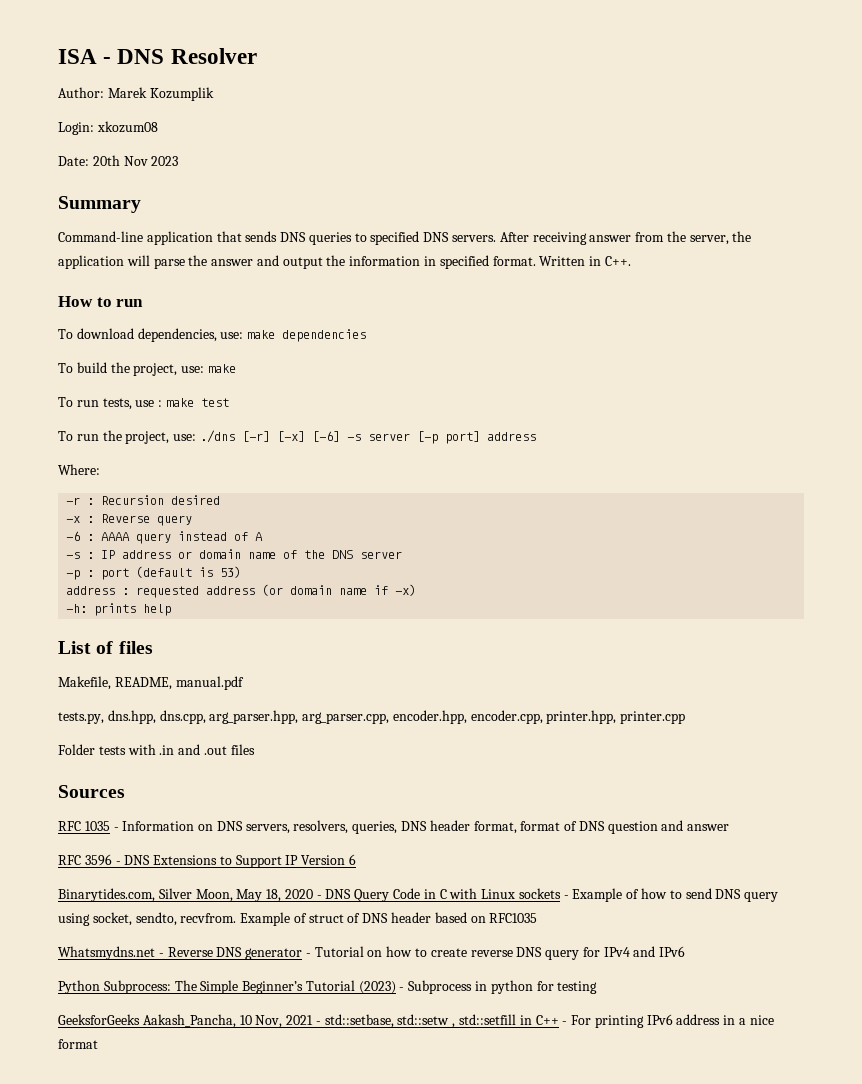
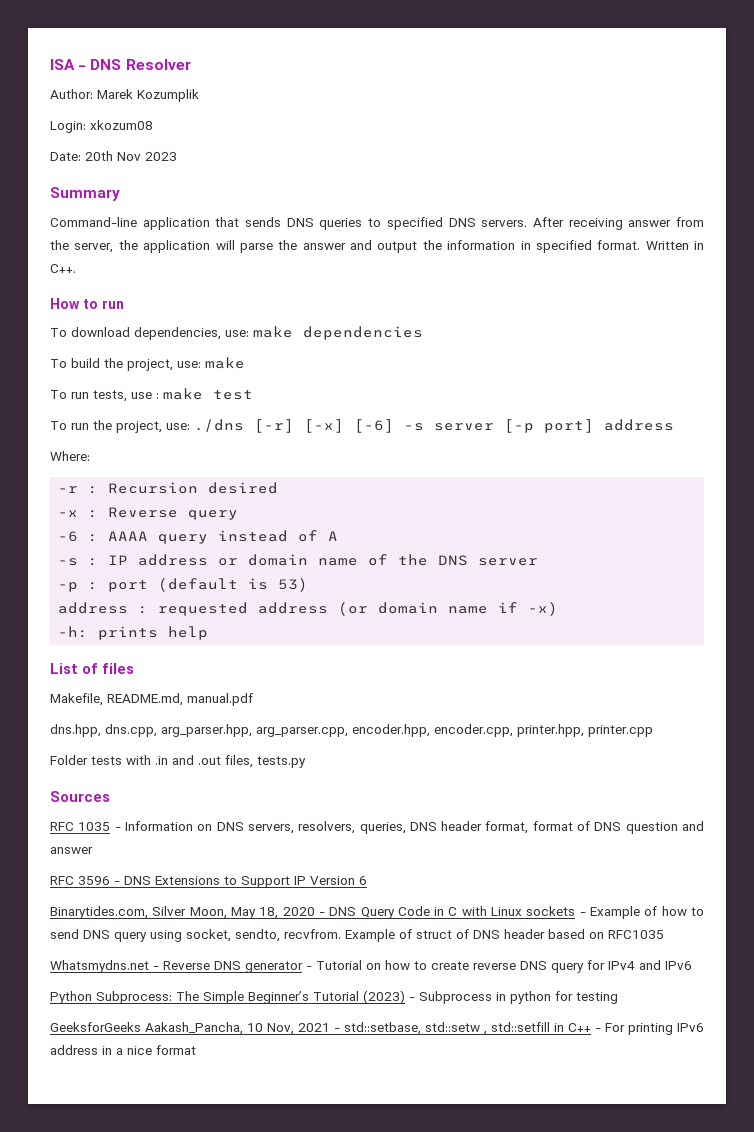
[114,677,172,690] README, -> [107,693,183,706] README.md,
[58,712,104,724] tests.py, -> (253, 699) none
[230,744,255,755] files -> [225,755,306,768] files, tests.py

